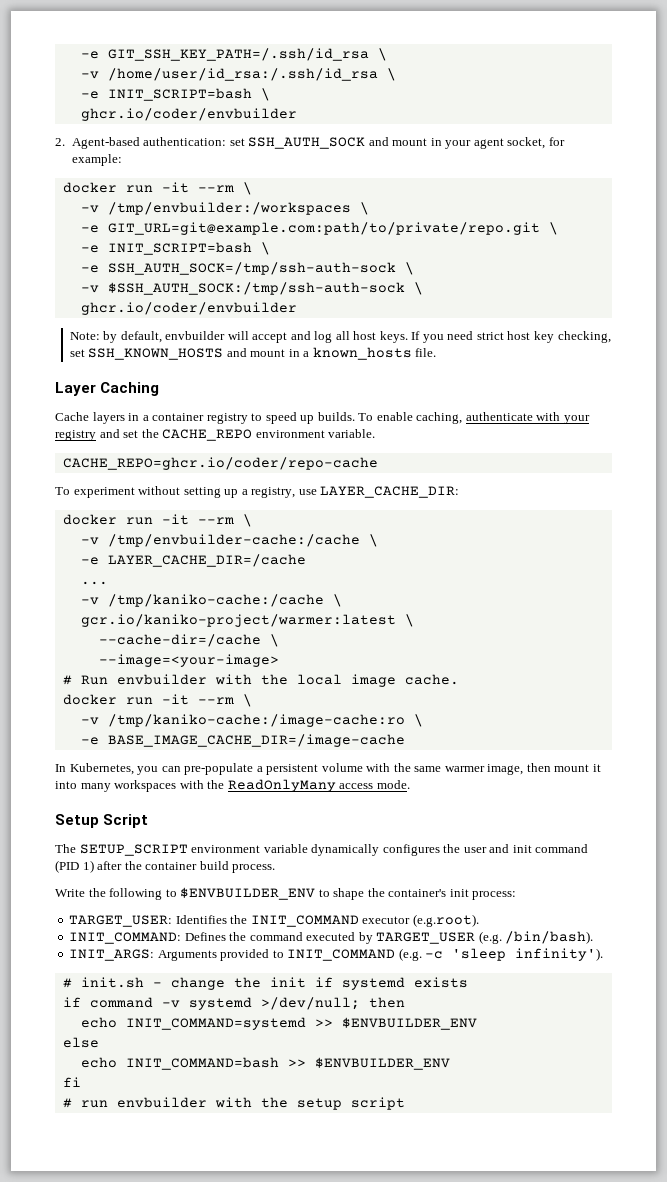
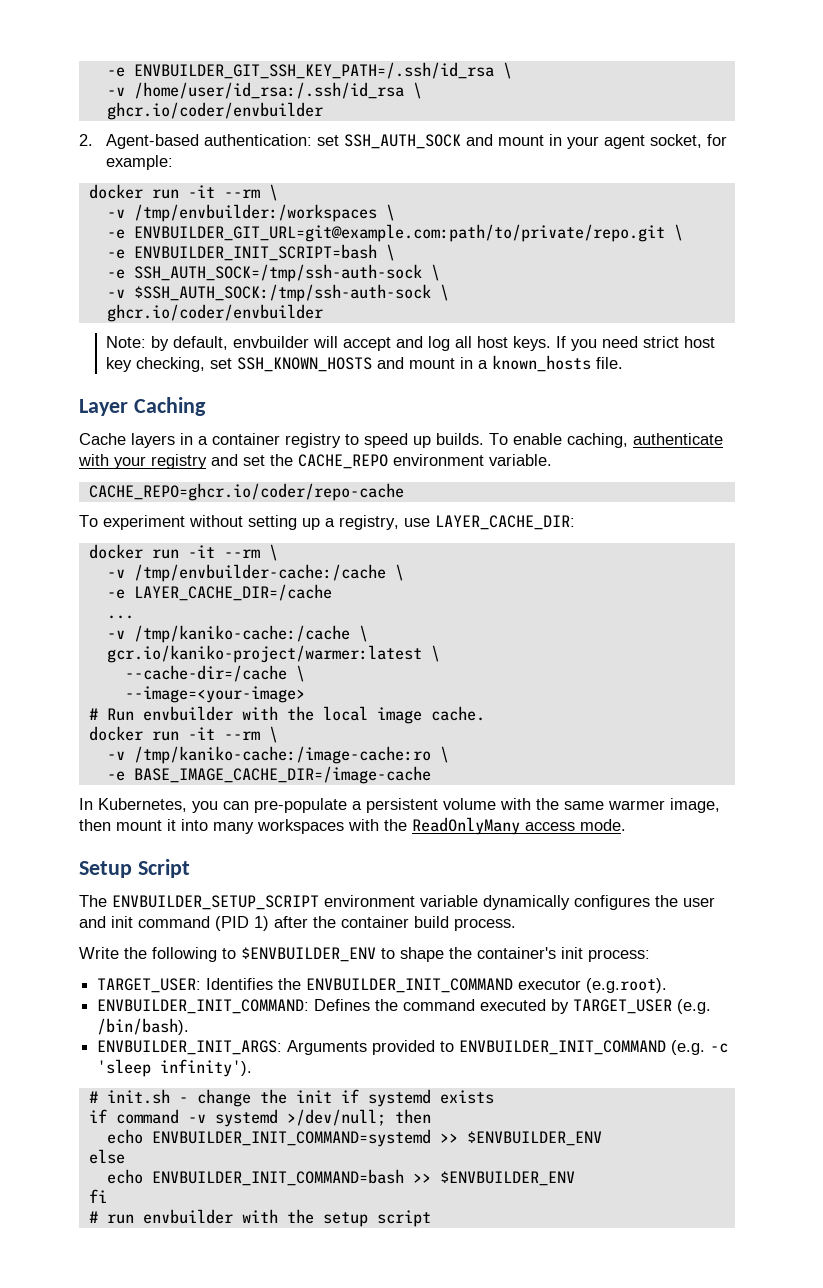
[80,48,369,61] -e GIT_SSH_KEY_PATH=/.ssh/id_rsa -> [106,62,494,79] -e ENVBUILDER_GIT_SSH_KEY_PATH=/.ssh/id_rsa
[80,88,270,101] // -e INIT_SCRIPT=bash \ -> (422, 90) none
[107,222,558,235] [80,242,252,255] GIT_URL=git@example.com:path/to/private/repo.git \ // -e INIT_SCRIPT=bash -> [133,224,683,242] [106,244,377,261] ENVBUILDER_GIT_URL=git@example.com:path/to/private/repo.git \ // -e ENVBUILDER_INIT_SCRIPT=bash
[79,844,188,856] SETUP_SCRIPT -> [112,895,319,910] ENVBUILDER_SETUP_SCRIPT
[250,915,359,927] INIT_COMMAND -> [306,978,514,993] ENVBUILDER_INIT_COMMAND
[69,932,182,944] INIT_COMMAND: -> [97,999,310,1014] ENVBUILDER_INIT_COMMAND:
[69,949,155,961] INIT_ARGS: -> [97,1040,283,1055] ENVBUILDER_INIT_ARGS:
[287,949,396,961] INIT_COMMAND -> [459,1040,667,1055] ENVBUILDER_INIT_COMMAND
[125,1017,306,1030] INIT_COMMAND=systemd -> [151,1129,431,1147] ENVBUILDER_INIT_COMMAND=systemd
[125,1057,279,1070] INIT_COMMAND=bash -> [151,1169,404,1186] ENVBUILDER_INIT_COMMAND=bash

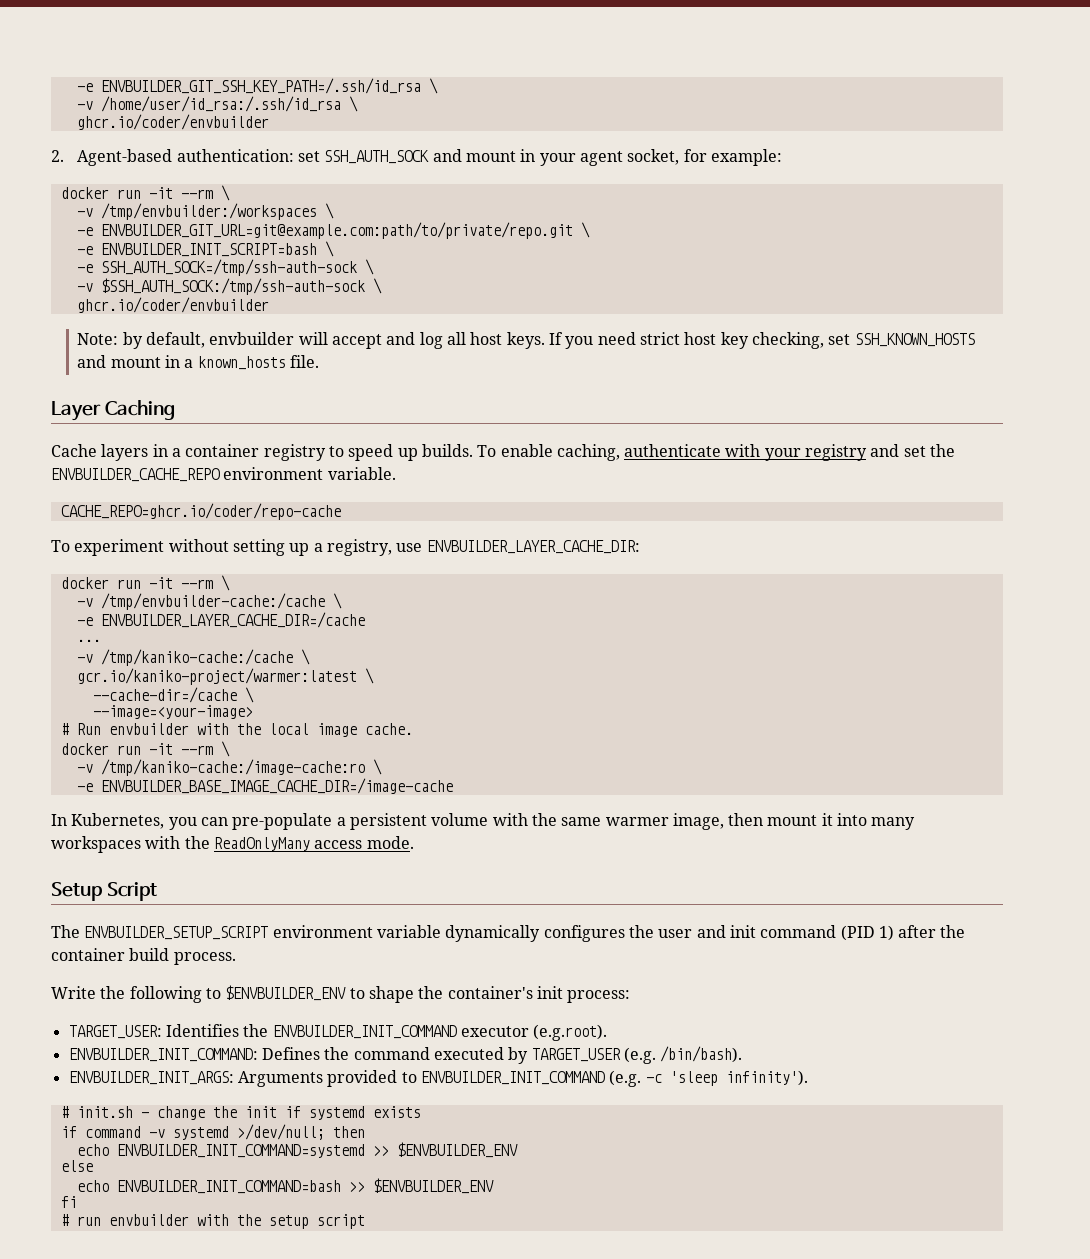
[298,454,388,469] CACHE_REPO -> [51,468,220,482] ENVBUILDER_CACHE_REPO
[435,515,575,530] LAYER_CACHE_DIR: -> [426,540,640,554] ENVBUILDER_LAYER_CACHE_DIR:
[133,584,332,601] LAYER_CACHE_DIR=/cache -> [100,612,365,628] ENVBUILDER_LAYER_CACHE_DIR=/cache
[133,766,431,784] BASE_IMAGE_CACHE_DIR=/image-cache -> [100,778,453,794] ENVBUILDER_BASE_IMAGE_CACHE_DIR=/image-cache

